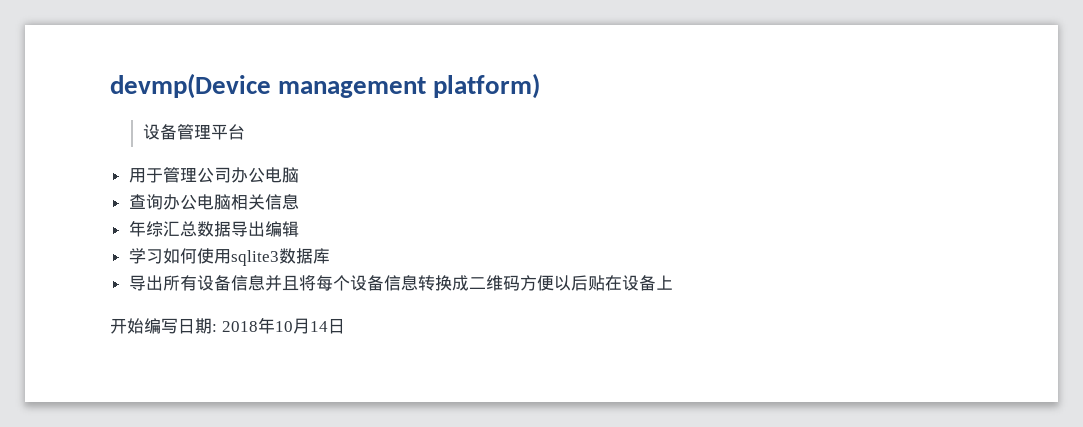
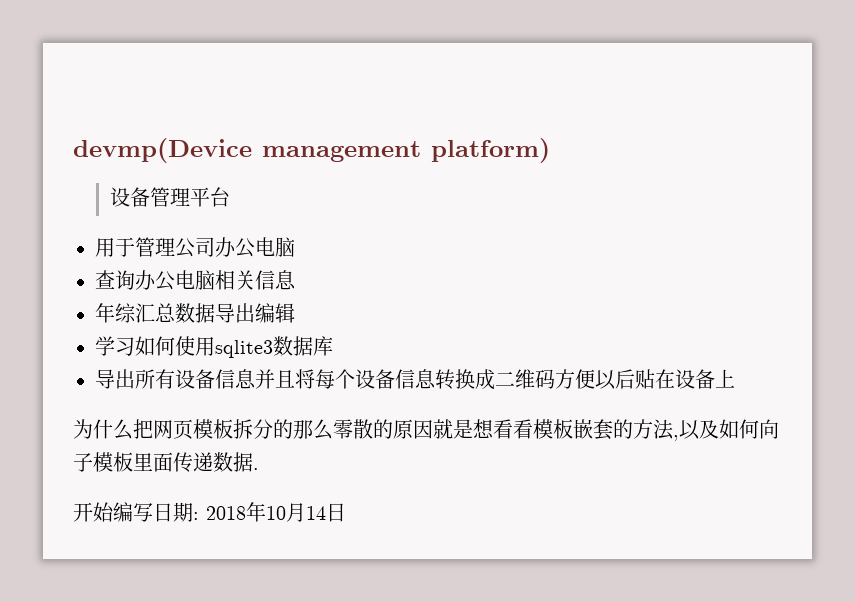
(673, 282) none -> [73,419,779,441] [73,452,259,472] // 为什么把网页模板拆分的那么零散的原因就是想看看模板嵌套的方法,以及如何向子模板里面传递数据.

